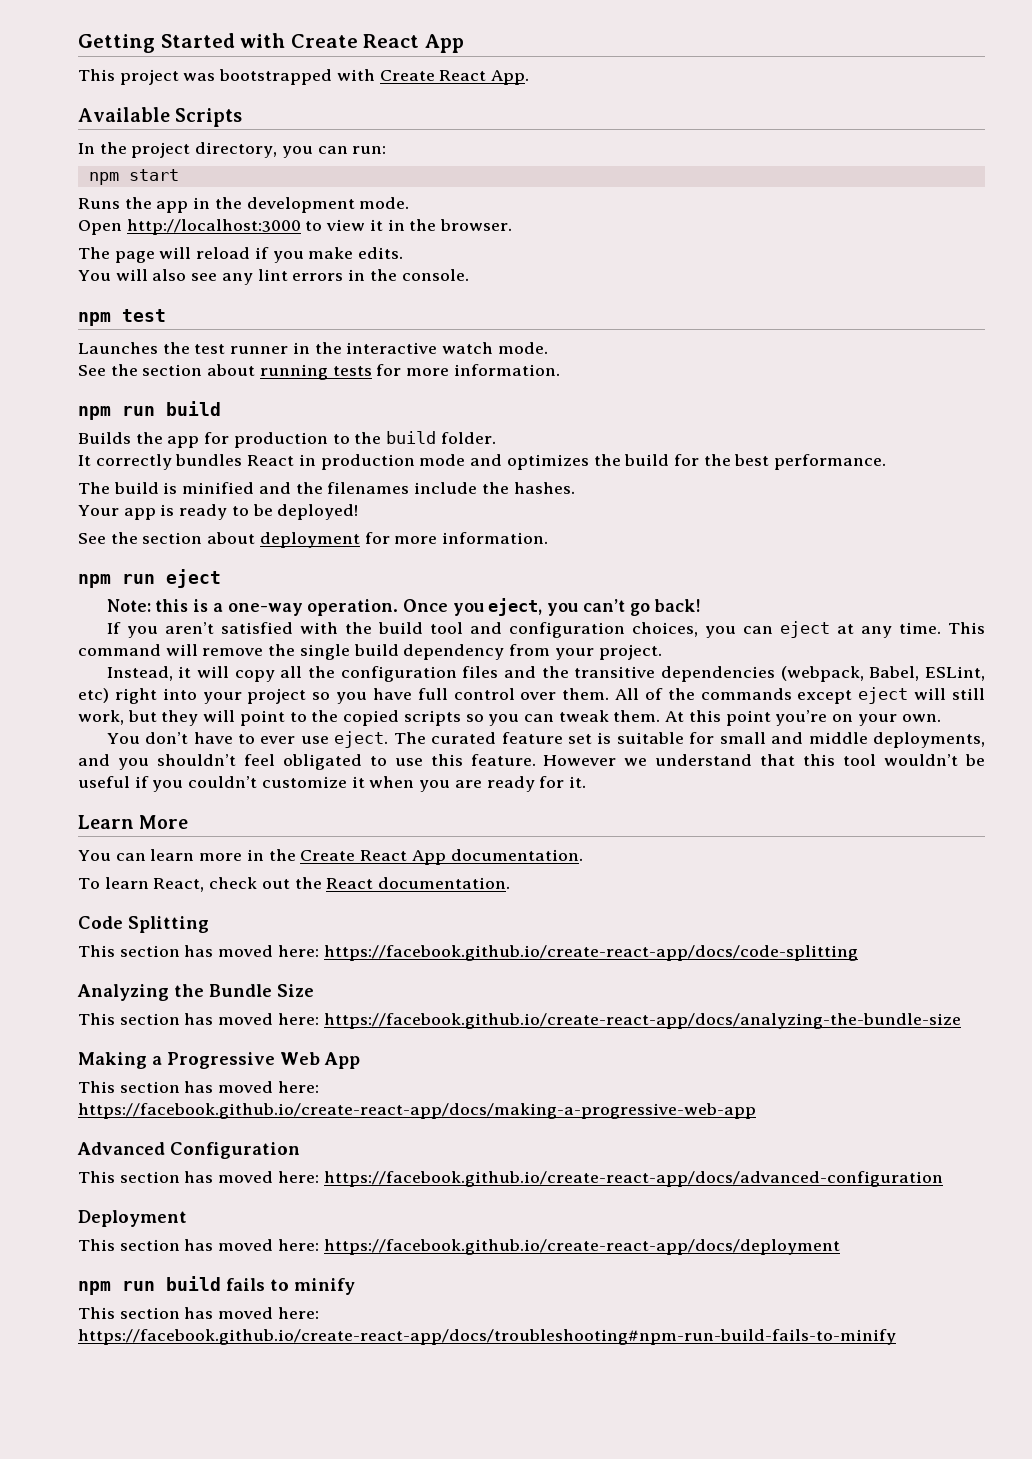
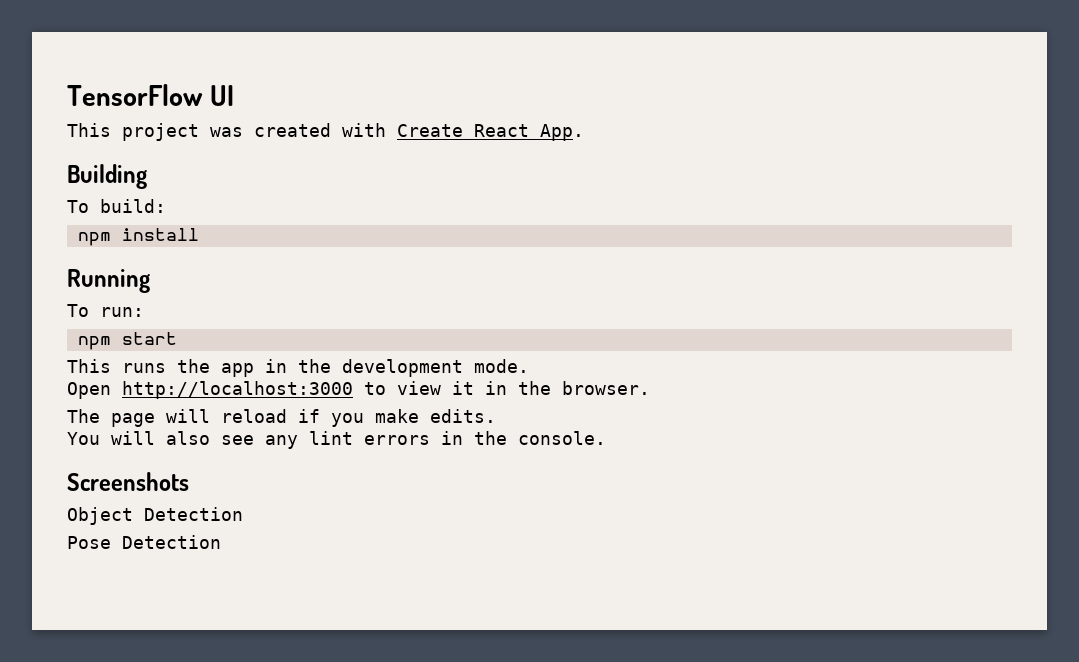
[78,33,464,53] Getting Started with Create React App -> [67,84,234,106] TensorFlow UI
[219,69,333,85] bootstrapped -> [254,123,331,137] created
[78,107,243,127] [78,142,348,158] Available Scripts // In the project directory, you can -> [67,164,147,189] [67,199,166,213] [77,228,199,246] [67,269,150,293] [67,304,89,317] Building // To build: // npm install // Running // To
[78,198,120,209] Runs -> [67,359,166,373] This runs
[78,309,166,326] [78,342,548,354] [78,364,560,380] [78,401,221,420] [78,431,496,448] [78,454,887,470] [78,482,575,494] [78,504,359,520] [78,532,549,548] [78,569,221,588] [106,598,702,616] [106,621,986,638] [78,644,662,660] [106,666,985,682] [78,687,986,704] [78,710,941,726] [106,731,986,748] [78,754,985,770] [78,776,586,792] [78,815,189,829] [78,849,583,865] [78,877,511,892] [78,916,209,933] [78,945,858,961] [77,984,314,1001] [78,1013,961,1029] [78,1052,360,1069] [78,1081,319,1093] [78,1103,756,1119] [77,1142,300,1159] [78,1171,943,1187] [78,1210,187,1227] [78,1239,840,1255] [78,1276,355,1295] [78,1307,319,1319] [78,1329,896,1345] npm test // Launches the test runner in the interactive watch mode. // See the section about running tests for more information. // npm run build // Builds the app for production to the build folder. // It correctly bundles React in production mode and optimizes the build for the best performance. // The build is minified and the filenames include the hashes. // Your app is ready to be deployed! // See the section about deployment for more information. // npm run eject // Note: this is a one-way operation. Once you eject, you can’t go back! // If you aren’t satisfied with the build tool and configuration choices, you can eject at any time. This command will remove the single build dependency from your project. // Instead, it will copy all the configuration files and the transitive dependencies (webpack, Babel, ESLint, etc) right into your project so you have full control over them. All of the commands except eject will still work, but they will point to the copied scripts so you can tweak them. At this point you’re on your own. // You don’t have to ever use eject. The curated feature set is suitable for small and middle deployments, and you shouldn’t feel obligated to use this feature. However we understand that this tool wouldn’t be useful if you couldn’t customize it when you are ready for it. // Learn More // You can learn more in the Create React App documentation. // To learn React, check out the React documentation. // Code Splitting // This section has moved here: https://facebook.github.io/create-react-app/docs/code-splitting // Analyzing the Bundle Size // This section has moved here: https://facebook.github.io/create-react-app/docs/analyzing-the-bundle-size // Making a Progressive Web App // This section has moved here: https://facebook.github.io/create-react-app/docs/making-a-progressive-web-app // Advanced Configuration // This section has moved here: https://facebook.github.io/create-react-app/docs/advanced-configuration // Deployment // This section has moved here: https://facebook.github.io/create-react-app/docs/deployment // npm run build fails to minify // This section has moved here: https://facebook.github.io/create-react-app/docs/troubleshooting#npm-run-build-fails-to-minify -> [67,472,189,491] [67,507,243,525] [67,535,221,549] Screenshots // Object Detection // Pose Detection

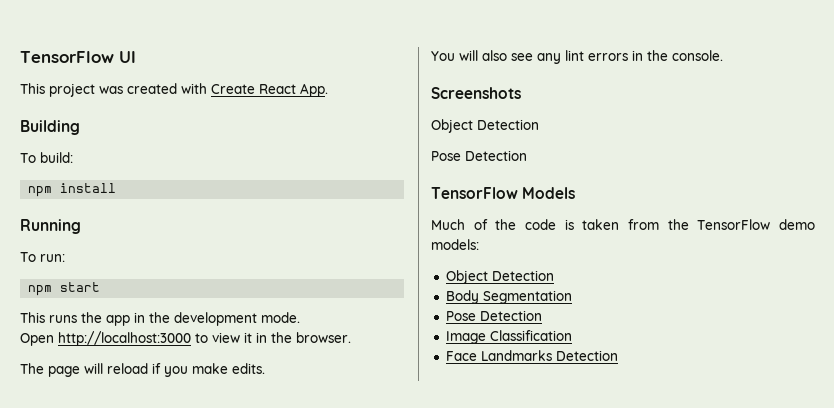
(221, 542) none -> [431,187,576,199] [431,219,815,230] [431,239,479,250] [445,270,554,284] [445,290,572,304] [445,310,542,321] [445,330,572,344] [445,350,618,361] // TensorFlow Models // Much of the code is taken from the TensorFlow demo models: // Object Detection // Body Segmentation // Pose Detection // Image Classification // Face Landmarks Detection

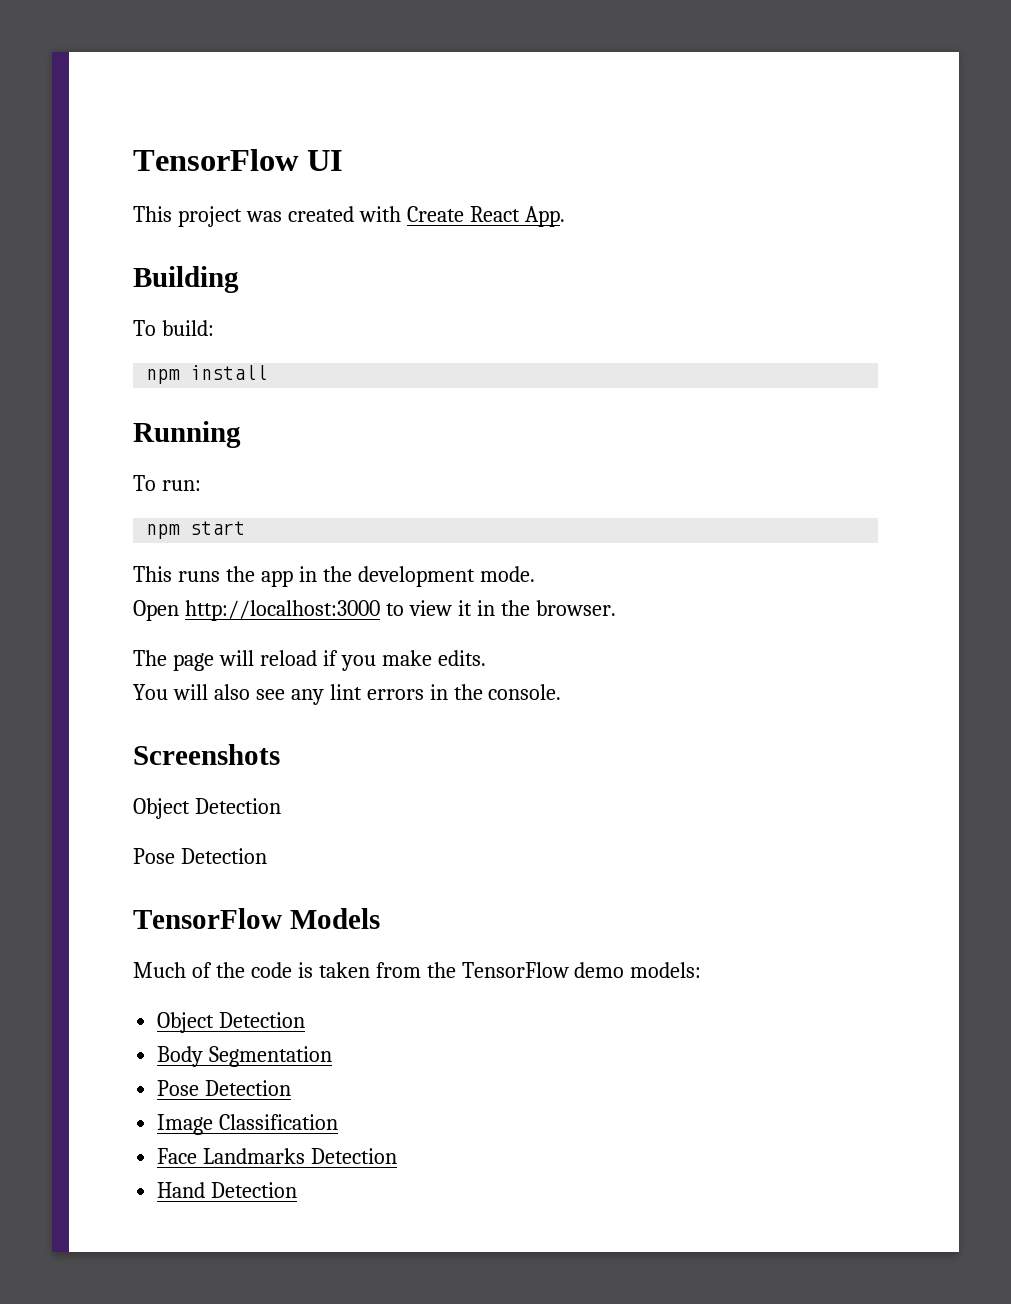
(618, 355) none -> [157,1182,298,1198] // Hand Detection

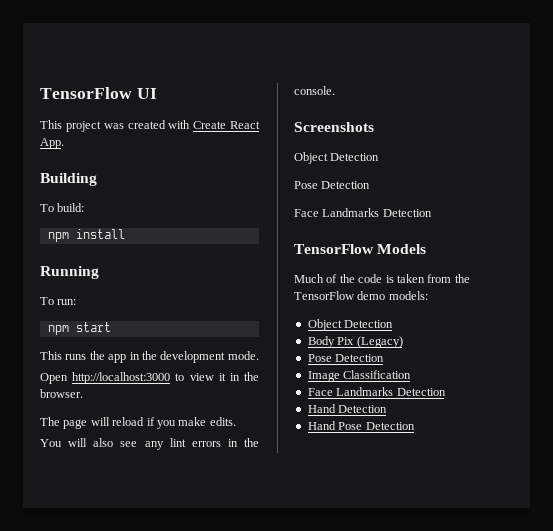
(267, 856) none -> [294,208,432,217] // Face Landmarks Detection
[209,1046,333,1067] Segmentation -> [337,336,403,348] Pix (Legacy)
(298, 1190) none -> [307,421,415,430] // Hand Pose Detection

